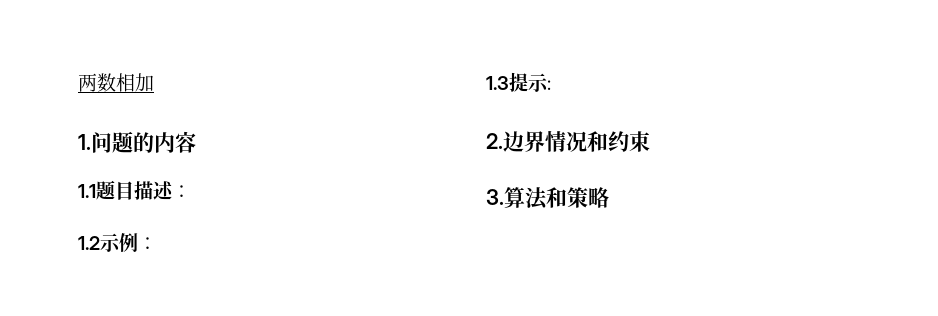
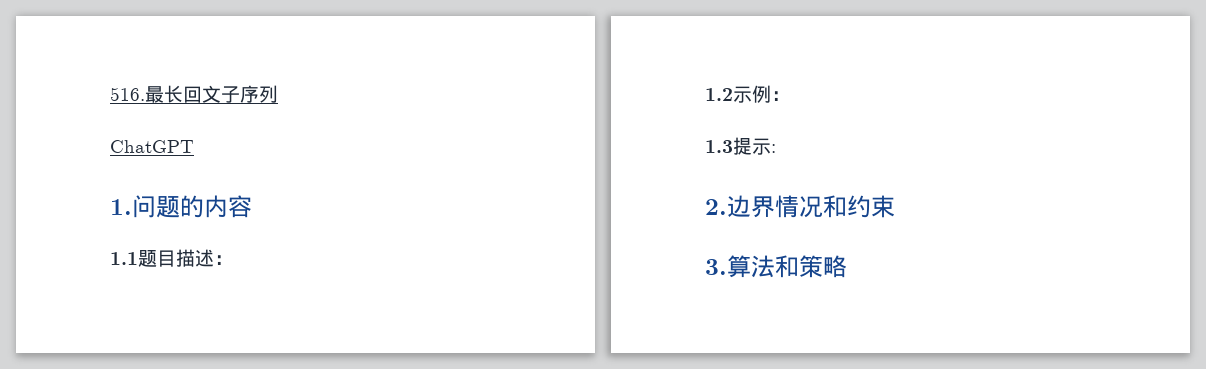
[78,73,154,92] 两数相加 -> [110,85,278,103] [110,140,194,153] 516.最长回文子序列 // ChatGPT

